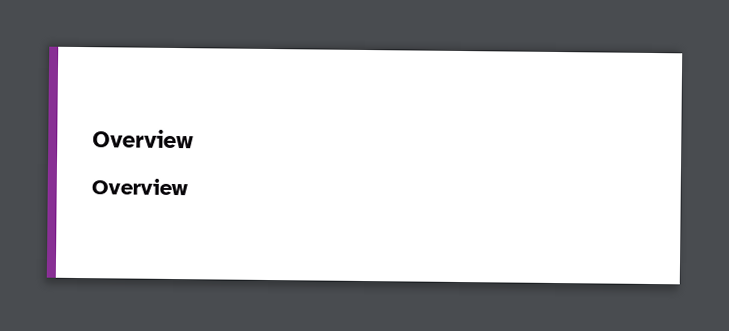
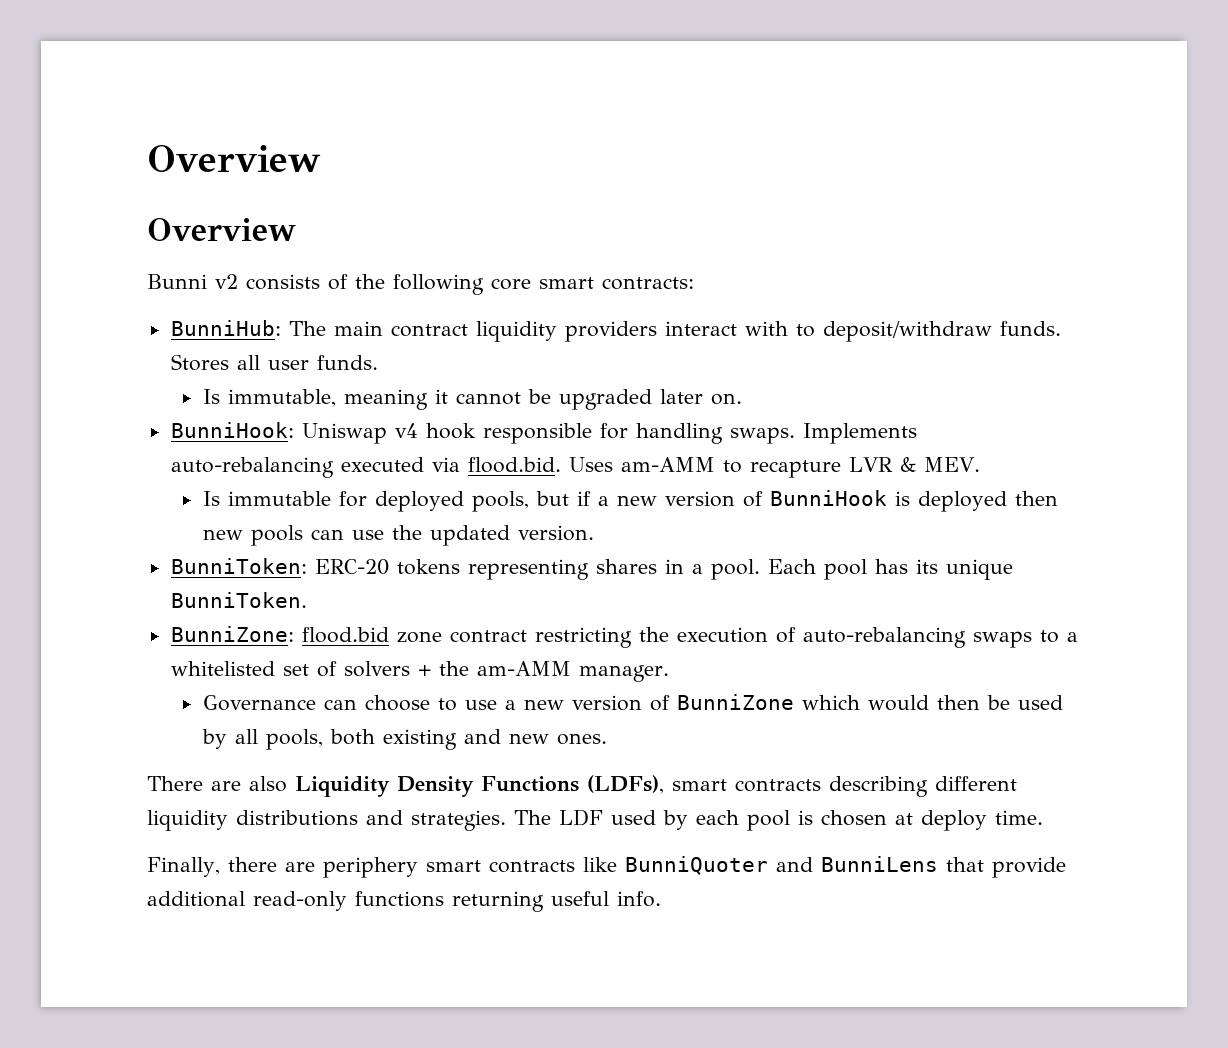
(188, 187) none -> [147,274,694,295] [170,320,1061,342] [170,354,378,371] [202,389,742,410] [170,422,917,444] [170,457,980,478] [202,490,1058,512] [202,525,594,546] [170,558,1013,580] [170,592,307,608] [170,626,1078,648] [170,661,669,682] [202,694,1063,711] [201,729,607,750] [147,775,1017,797] [147,809,1043,831] [147,856,1066,878] [147,891,661,912] // Bunni v2 consists of the following core smart contracts: // BunniHub: The main contract liquidity providers interact with to deposit/withdraw funds. Stores all user funds. // Is immutable, meaning it cannot be upgraded later on. // BunniHook: Uniswap v4 hook responsible for handling swaps. Implements auto-rebalancing executed via flood.bid. Uses am-AMM to recapture LVR & MEV. // Is immutable for deployed pools, but if a new version of BunniHook is deployed then new pools can use the updated version. // BunniToken: ERC-20 tokens representing shares in a pool. Each pool has its unique BunniToken. // BunniZone: flood.bid zone contract restricting the execution of auto-rebalancing swaps to a whitelisted set of solvers + the am-AMM manager. // Governance can choose to use a new version of BunniZone which would then be used by all pools, both existing and new ones. // There are also Liquidity Density Functions (LDFs), smart contracts describing different liquidity distributions and strategies. The LDF used by each pool is chosen at deploy time. // Finally, there are periphery smart contracts like BunniQuoter and BunniLens that provide additional read-only functions returning useful info.

